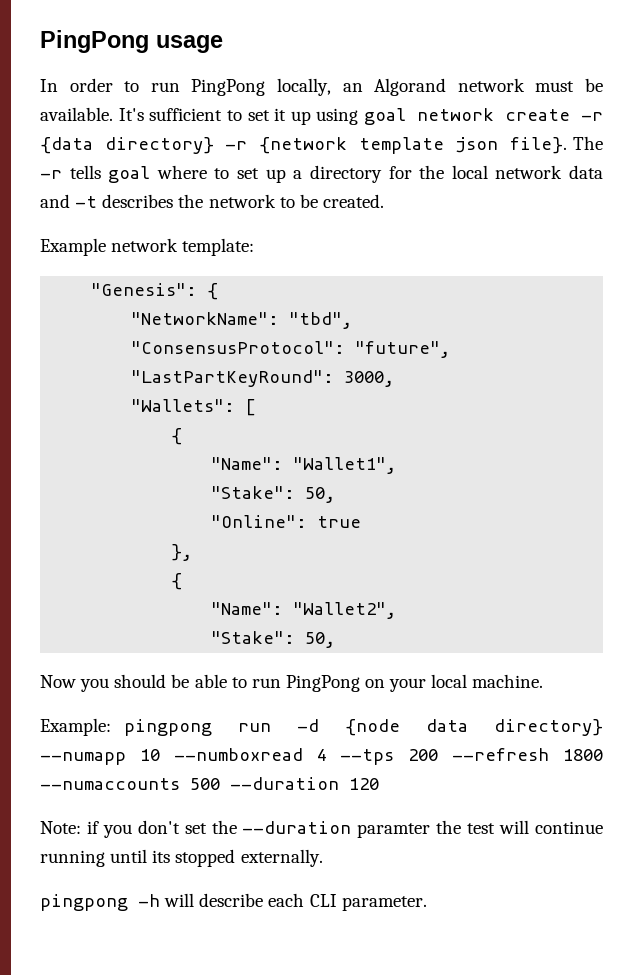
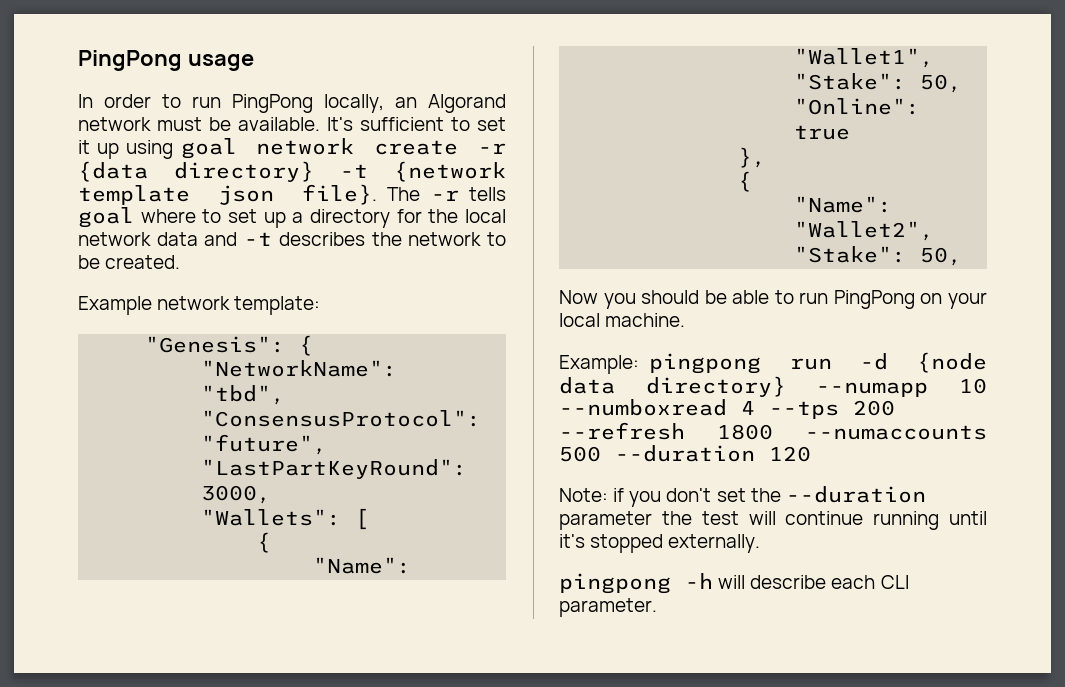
[225,141,248,150] -r -> [340,164,368,178] -t
[357,823,431,838] paramter -> [559,511,652,530] parameter
[152,850,171,863] its -> [559,534,585,548] it's

